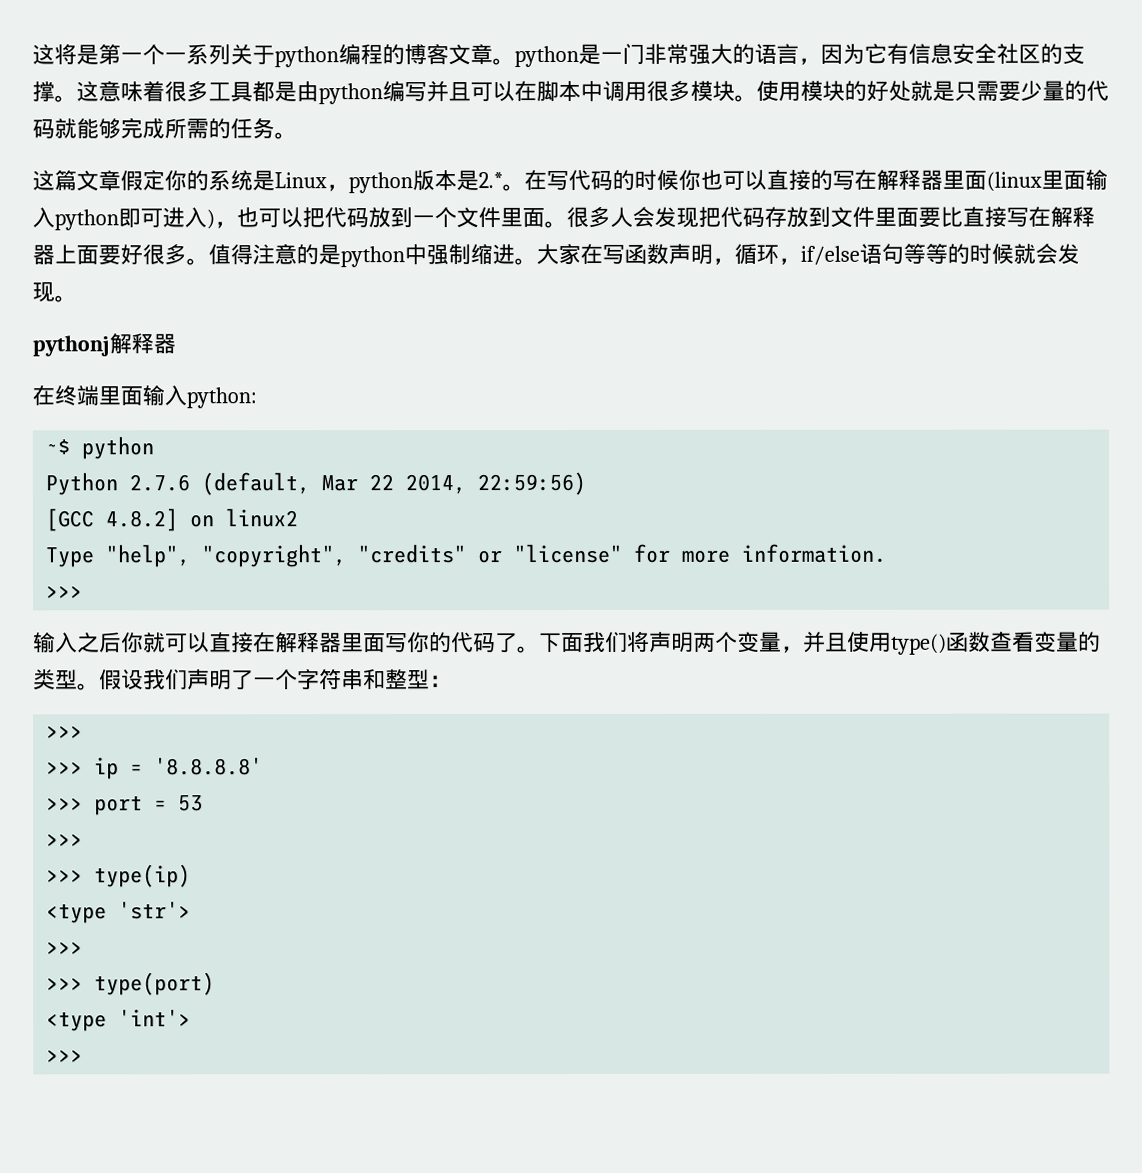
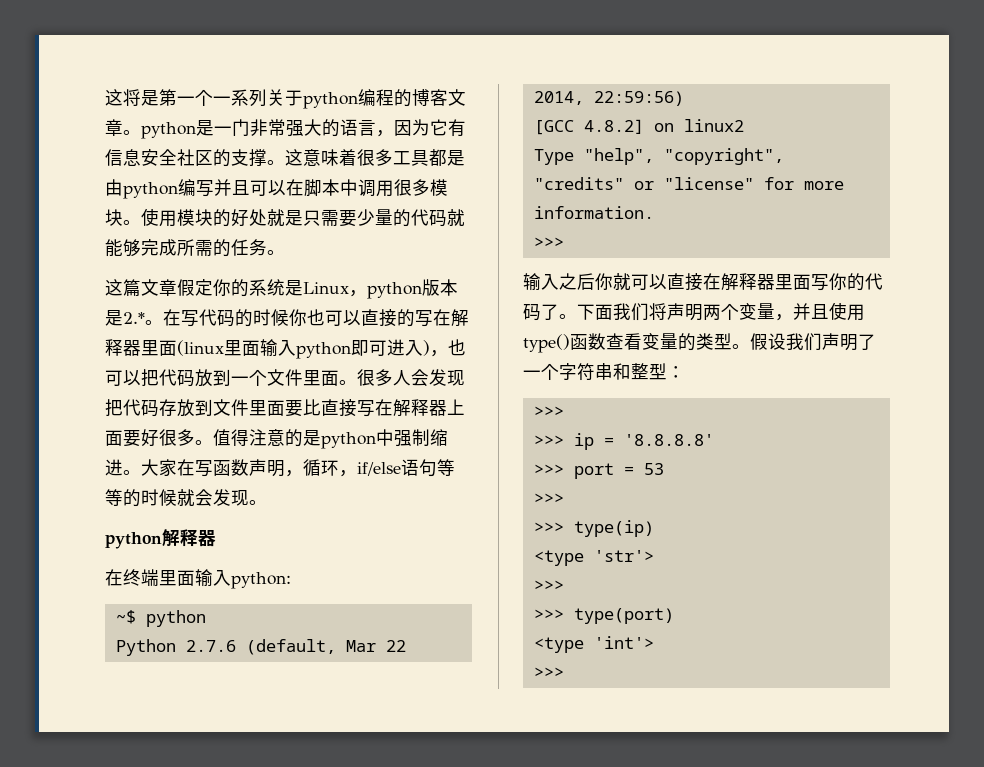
[32,335,110,357] pythonj -> [105,532,162,549] python

